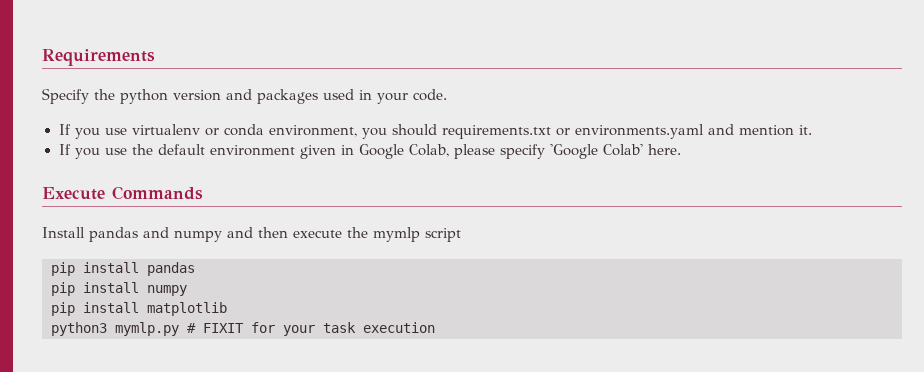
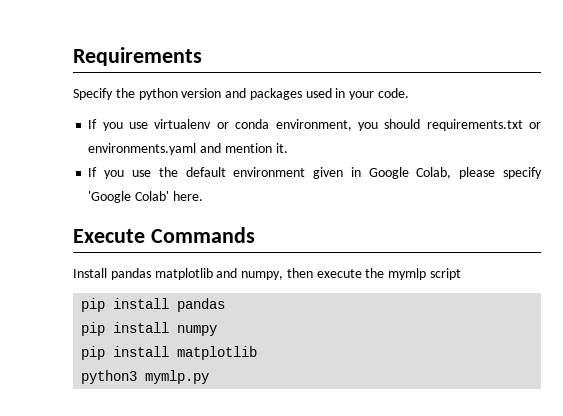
[143,227,253,242] and numpy and -> [154,268,284,280] matplotlib and numpy,
[187,322,435,336] # FIXIT for your task execution -> (210, 377) none

